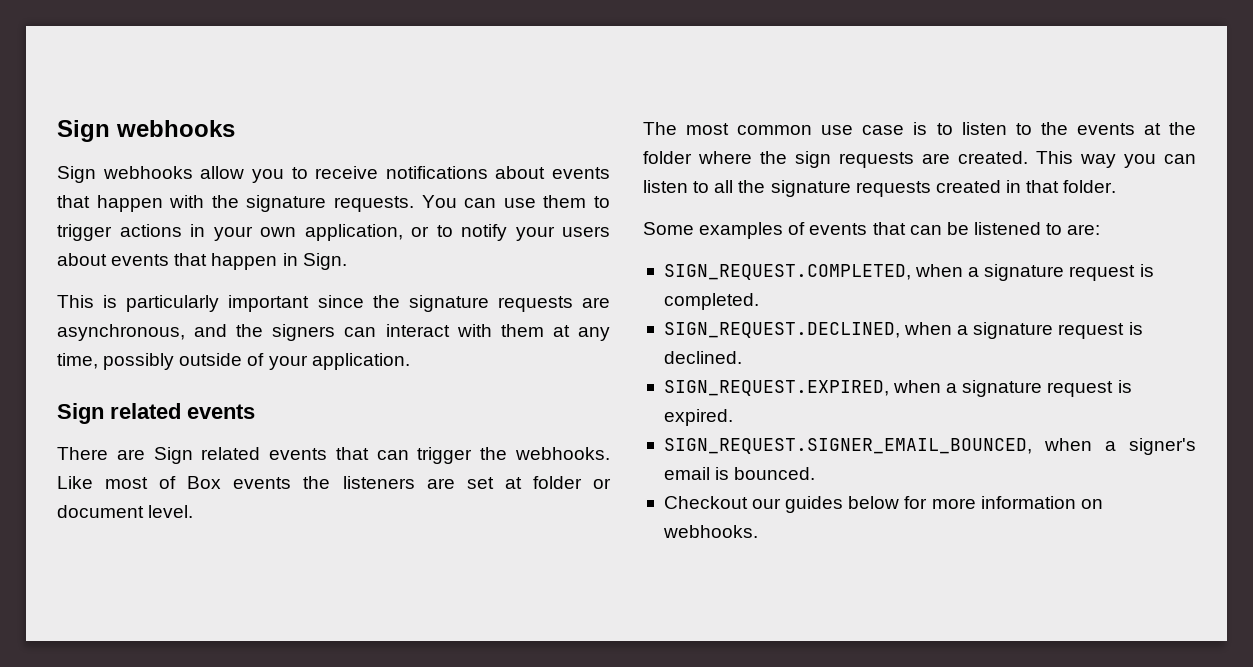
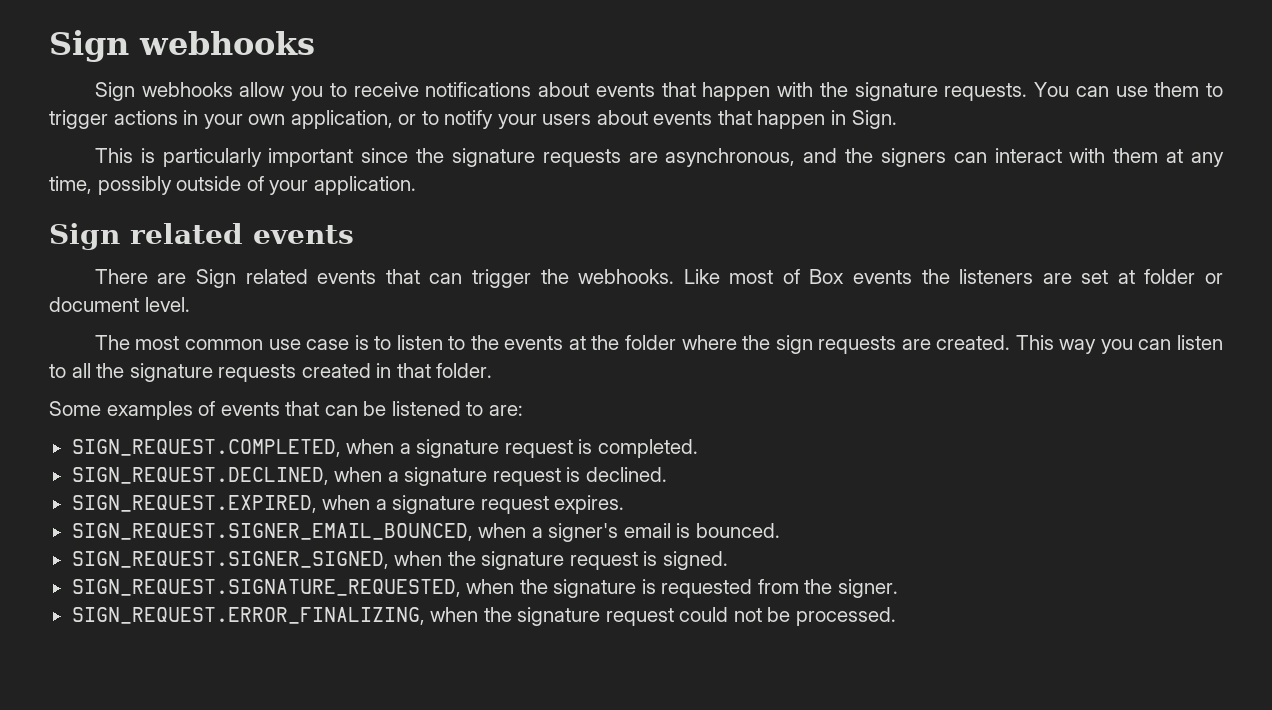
[1117,380,1132,393] [663,409,733,426] is expired. -> [554,495,625,514] expires.
[663,496,1103,513] [662,525,758,538] Checkout our guides below for more information on webhooks. -> [71,551,728,570] [71,579,898,598] [71,607,896,626] SIGN_REQUEST.SIGNER_SIGNED, when the signature request is signed. // SIGN_REQUEST.SIGNATURE_REQUESTED, when the signature is requested from the signer. // SIGN_REQUEST.ERROR_FINALIZING, when the signature request could not be processed.

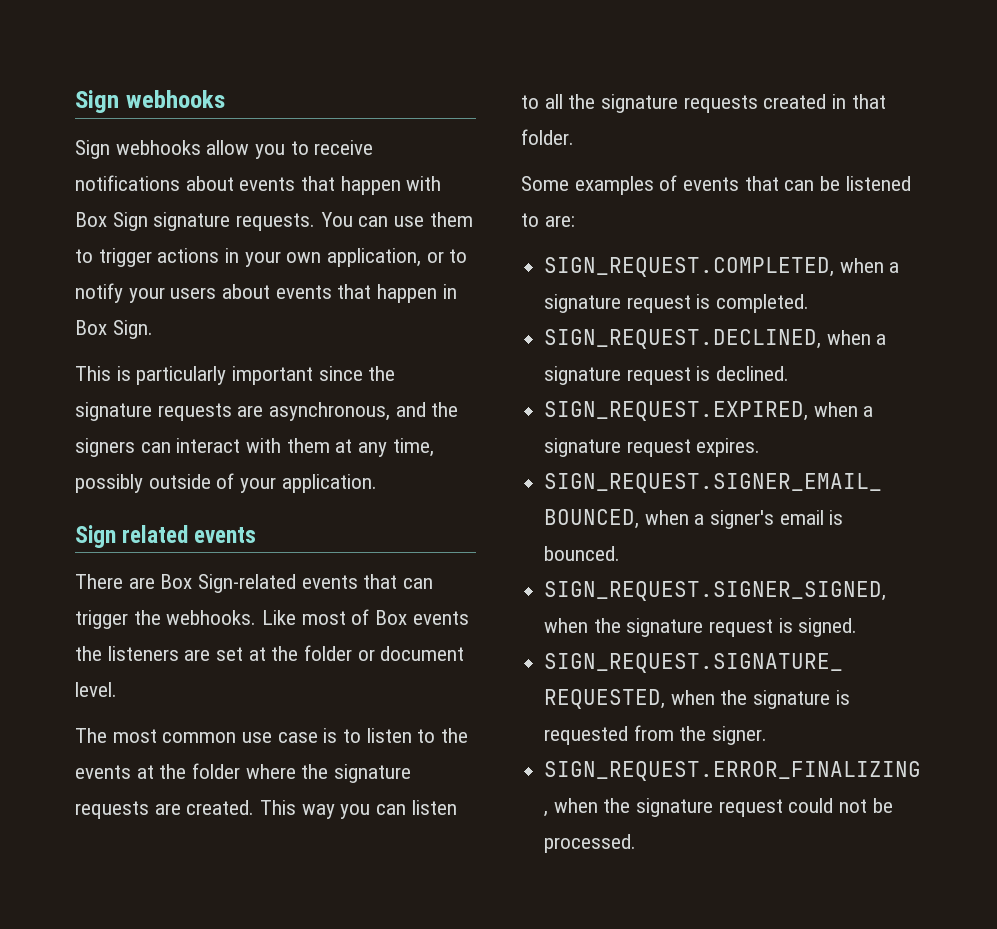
[819,82,848,97] the -> [75,212,148,231] Box Sign
(847, 117) none -> [75,320,107,335] Box
[196,269,308,288] Sign related -> [160,574,297,593] Box Sign-related
(1135, 277) none -> [271,646,299,661] the
[775,335,813,354] sign -> [334,764,412,783] signature

